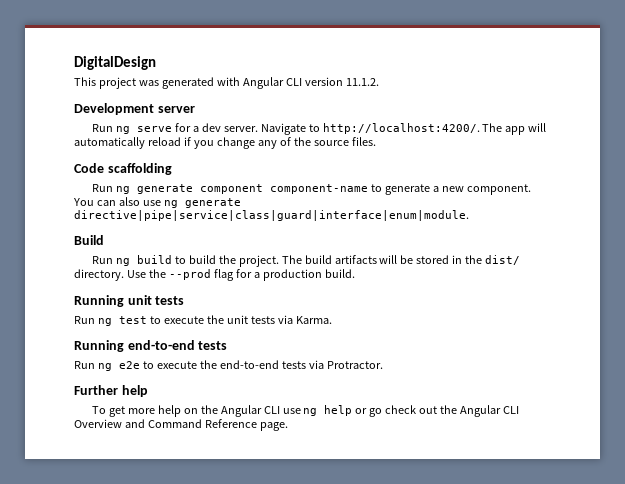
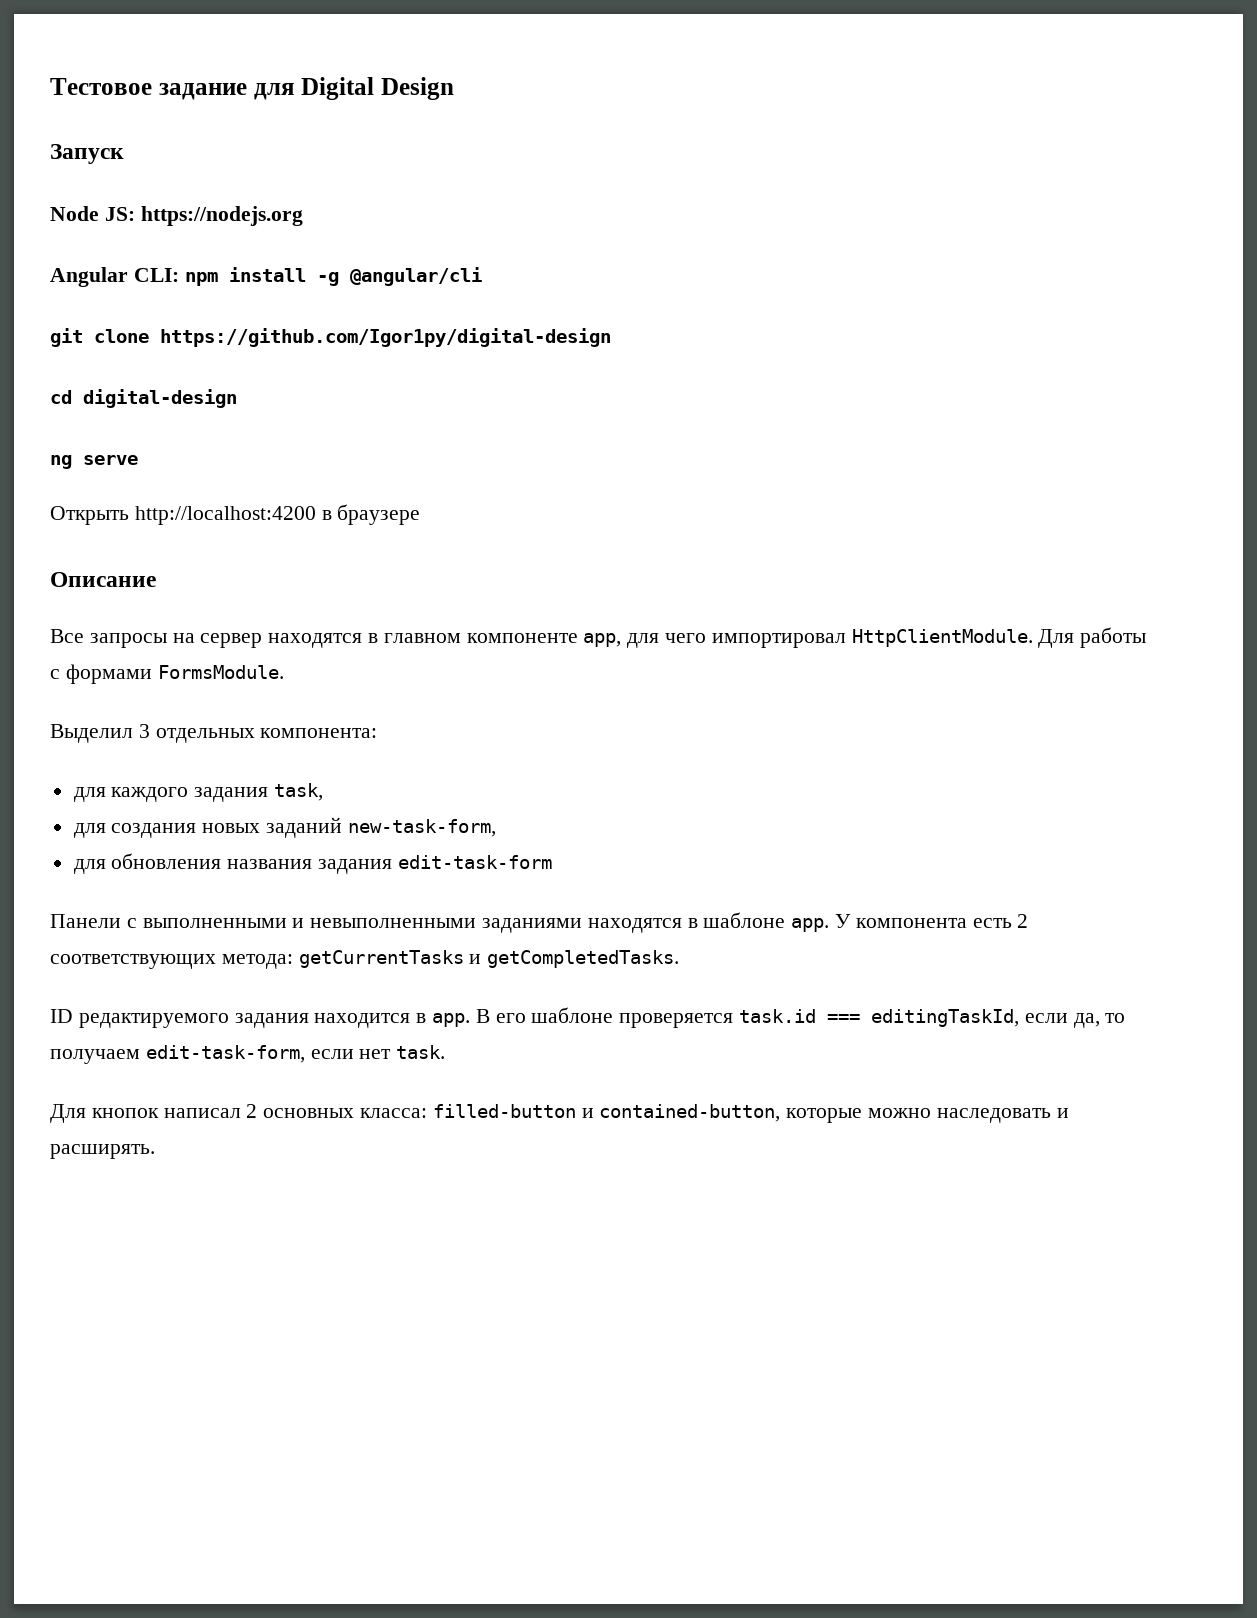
[74,56,156,70] [74,77,379,89] [74,103,195,115] [91,123,547,135] [74,137,376,149] [74,163,172,175] [91,184,531,195] [73,197,241,208] [74,210,469,221] [74,235,104,245] [91,255,521,267] [74,269,355,281] [74,295,185,307] [74,315,332,326] [74,340,228,352] [74,360,383,371] [74,385,148,397] [91,405,520,417] [74,419,288,431] DigitalDesign // This project was generated with Angular CLI version 11.1.2. // Development server // Run ng serve for a dev server. Navigate to http://localhost:4200/. The app will automatically reload if you change any of the source files. // Code scaffolding // Run ng generate component component-name to generate a new component. You can also use ng generate directive|pipe|service|class|guard|interface|enum|module. // Build // Run ng build to build the project. The build artifacts will be stored in the dist/ directory. Use the --prod flag for a production build. // Running unit tests // Run ng test to execute the unit tests via Karma. // Running end-to-end tests // Run ng e2e to execute the end-to-end tests via Protractor. // Further help // To get more help on the Angular CLI use ng help or go check out the Angular CLI Overview and Command Reference page. -> [50,77,454,100] [50,144,124,164] [50,206,303,226] [50,267,482,287] [50,328,611,347] [50,389,237,408] [50,455,138,469] [50,504,421,525] [50,572,156,587] [50,627,1147,648] [50,664,284,684] [50,724,378,743] [73,783,324,802] [73,817,496,838] [73,853,552,874] [50,912,1029,933] [50,950,680,969] [50,1007,1126,1028] [50,1045,446,1064] [50,1104,1069,1123] [50,1144,155,1159] Тестовое задание для Digital Design // Запуск // Node JS: https://nodejs.org // Angular CLI: npm install -g @angular/cli // git clone https://github.com/Igor1py/digital-design // cd digital-design // ng serve // Открыть http://localhost:4200 в браузере // Описание // Все запросы на сервер находятся в главном компоненте app, для чего импортировал HttpClientModule. Для работы с формами FormsModule. // Выделил 3 отдельных компонента: // для каждого задания task, // для создания новых заданий new-task-form, // для обновления названия задания edit-task-form // Панели с выполненными и невыполненными заданиями находятся в шаблоне app. У компонента есть 2 соответствующих метода: getCurrentTasks и getCompletedTasks. // ID редактируемого задания находится в app. В его шаблоне проверяется task.id === editingTaskId, если да, то получаем edit-task-form, если нет task. // Для кнопок написал 2 основных класса: filled-button и contained-button, которые можно наследовать и расширять.

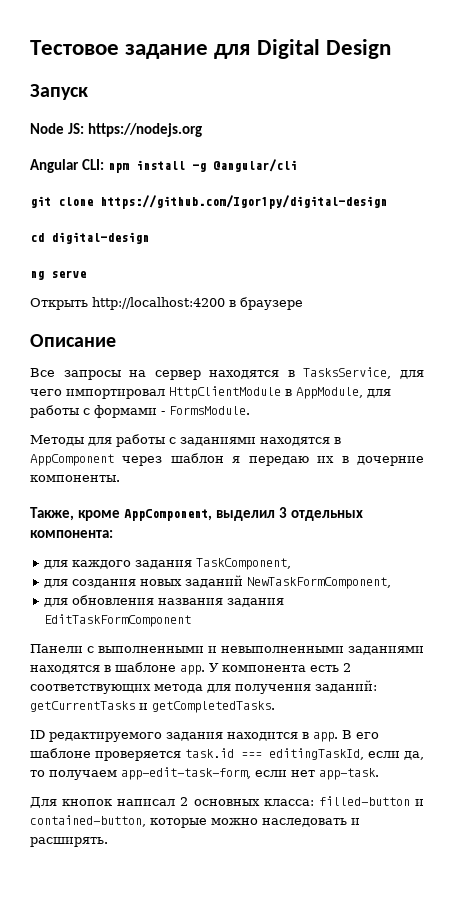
[383,629,1075,648] главном компоненте app, для чего импортировал HttpClientModule. Для -> [303,367,424,379] [30,386,391,399] TasksService, для чего импортировал HttpClientModule в AppModule, для
(152, 674) none -> [161,411,165,415] -
[50,724,133,743] Выделил -> [30,434,341,447] [30,453,424,466] [30,475,120,482] [30,507,275,521] Методы для работы с заданиями находятся в AppComponent через шаблон я передаю их в дочерние компоненты. // Также, кроме AppComponent, выделил
[274,783,324,801] task, -> [196,558,292,570] TaskComponent,
[347,819,496,837] new-task-form, -> [247,577,392,589] NewTaskFormComponent,
[397,855,552,869] edit-task-form -> [44,614,192,627] EditTaskFormComponent
[221,954,293,969] метода: -> [154,680,377,694] метода для получения заданий:
[145,1045,305,1063] edit-task-form, -> [121,767,251,780] app-edit-task-form,
[396,1045,446,1059] task. -> [319,768,379,780] app-task.

